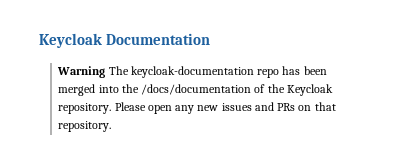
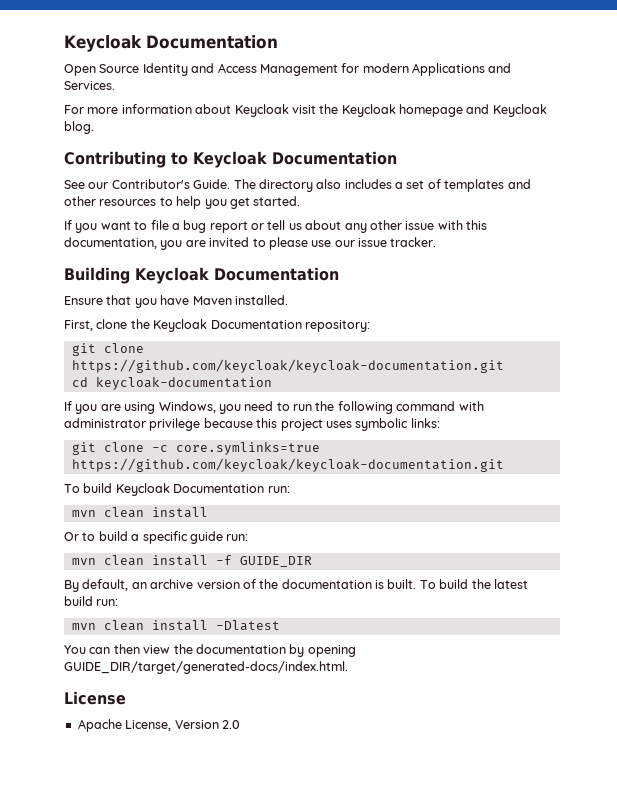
[39,33,211,48] [57,66,327,78] [58,84,333,96] [58,102,336,114] [58,121,112,132] Keycloak Documentation // Warning The keycloak-documentation repo has been merged into the /docs/documentation of the Keycloak repository. Please open any new issues and PRs on that repository. -> [64,35,278,52] [64,63,512,76] [64,81,115,90] [64,104,547,117] [64,121,94,134] [64,151,397,168] [64,179,531,192] [64,196,301,209] [64,220,487,233] [64,237,437,250] [64,267,339,284] [64,295,288,308] [64,319,370,332] [71,343,144,356] [71,359,504,373] [71,377,272,390] [64,401,484,414] [64,418,440,431] [71,442,320,455] [71,458,504,472] [64,483,290,496] [71,507,208,518] [64,531,249,544] [71,555,312,567] [64,579,528,592] [64,596,119,606] [71,620,280,631] [64,644,356,657] [64,661,348,674] [64,691,126,705] [77,719,240,732] Keycloak Documentation // Open Source Identity and Access Management for modern Applications and Services. // For more information about Keycloak visit the Keycloak homepage and Keycloak blog. // Contributing to Keycloak Documentation // See our Contributor's Guide. The directory also includes a set of templates and other resources to help you get started. // If you want to file a bug report or tell us about any other issue with this documentation, you are invited to please use our issue tracker. // Building Keycloak Documentation // Ensure that you have Maven installed. // First, clone the Keycloak Documentation repository: // git clone https://github.com/keycloak/keycloak-documentation.git // cd keycloak-documentation // If you are using Windows, you need to run the following command with administrator privilege because this project uses symbolic links: // git clone -c core.symlinks=true https://github.com/keycloak/keycloak-documentation.git // To build Keycloak Documentation run: // mvn clean install // Or to build a specific guide run: // mvn clean install -f GUIDE_DIR // By default, an archive version of the documentation is built. To build the latest build run: // mvn clean install -Dlatest // You can then view the documentation by opening GUIDE_DIR/target/generated-docs/index.html. // License // Apache License, Version 2.0

